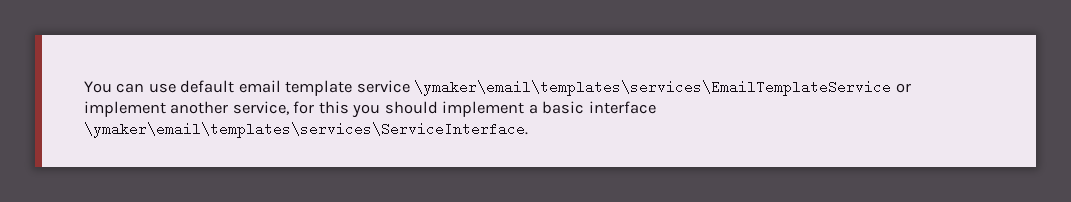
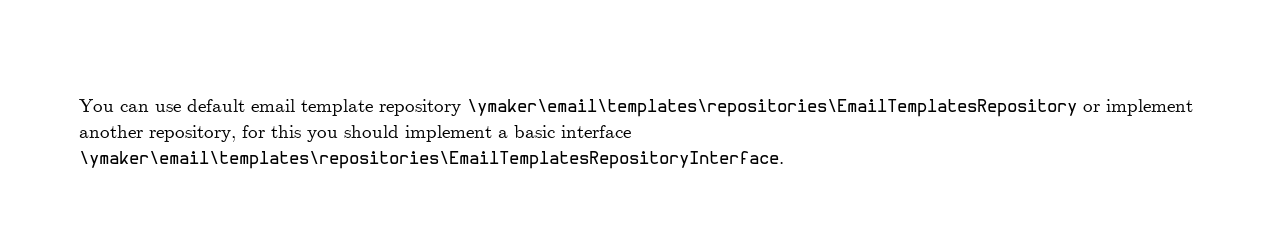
[356,80,892,96] service \ymaker\email\templates\services\EmailTemplateService -> [379,99,1077,117] repository \ymaker\email\templates\repositories\EmailTemplatesRepository
[232,101,289,115] service, -> [149,125,236,142] repository,
[84,122,528,138] \ymaker\email\templates\services\ServiceInterface. -> [79,151,784,169] \ymaker\email\templates\repositories\EmailTemplatesRepositoryInterface.

